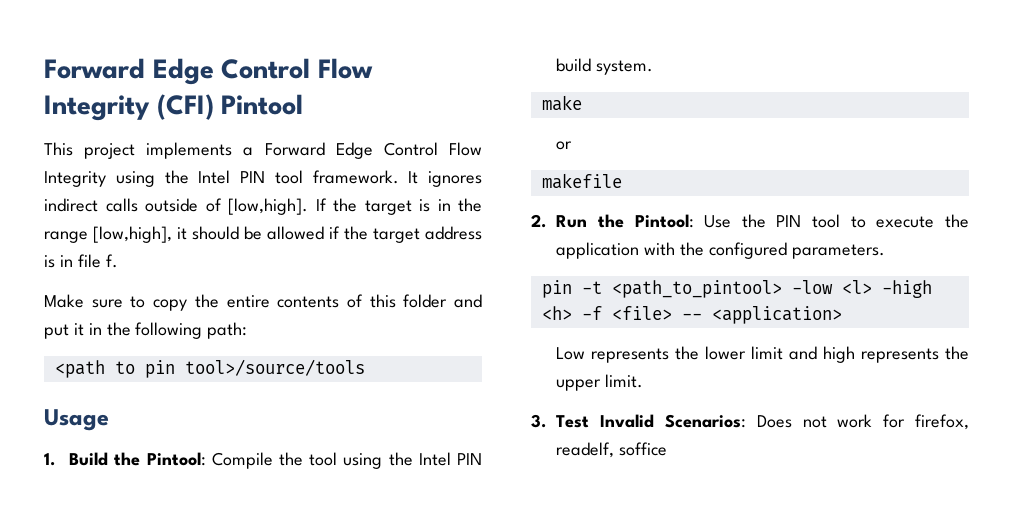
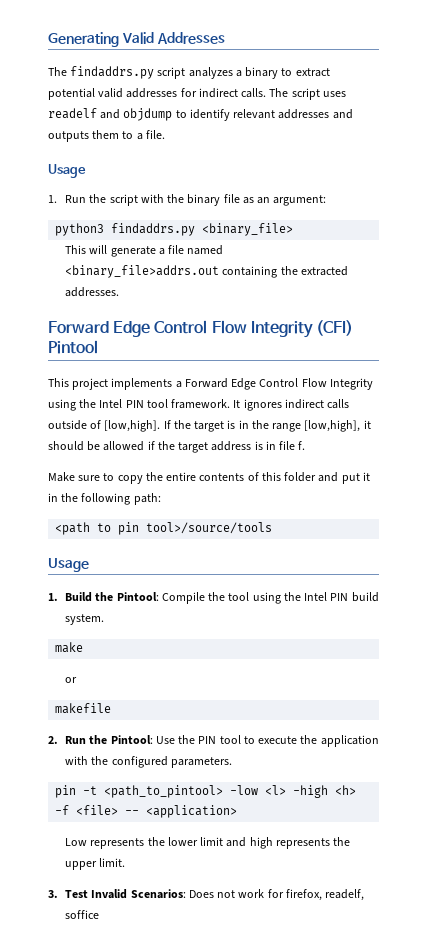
(44, 68) none -> [48,32,225,47] [48,66,330,79] [48,88,346,100] [48,108,353,121] [48,130,165,142] [48,164,86,178] [48,194,327,206] [55,223,294,236] [65,245,224,257] [65,265,348,278] [65,287,120,297] Generating Valid Addresses // The findaddrs.py script analyzes a binary to extract potential valid addresses for indirect calls. The script uses readelf and objdump to identify relevant addresses and outputs them to a file. // Usage // 1. Run the script with the binary file as an argument: // python3 findaddrs.py <binary_file> // This will generate a file named <binary_file>addrs.out containing the extracted addresses. //

